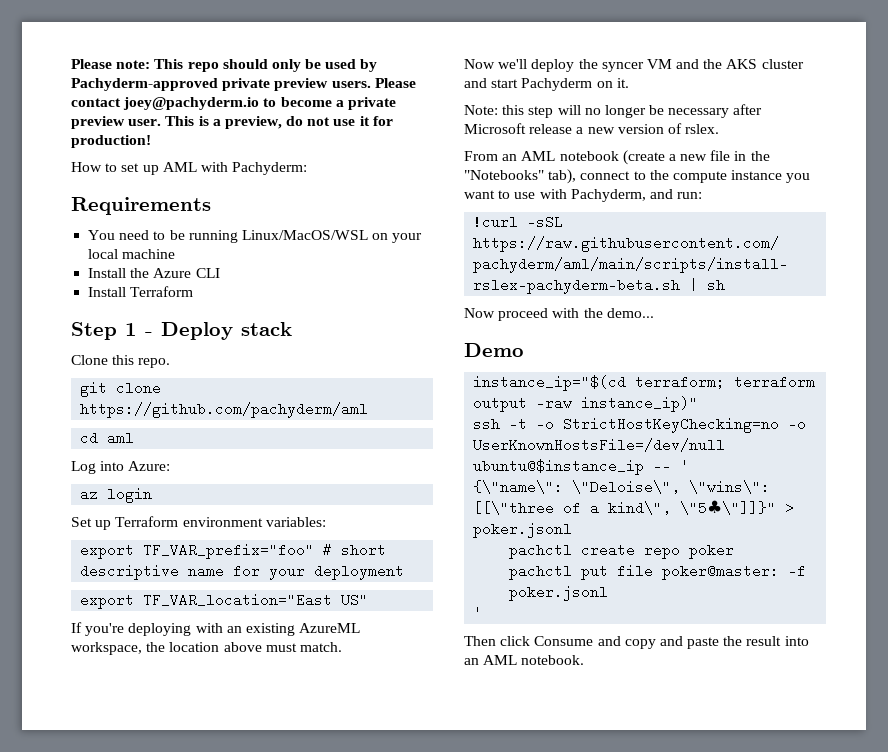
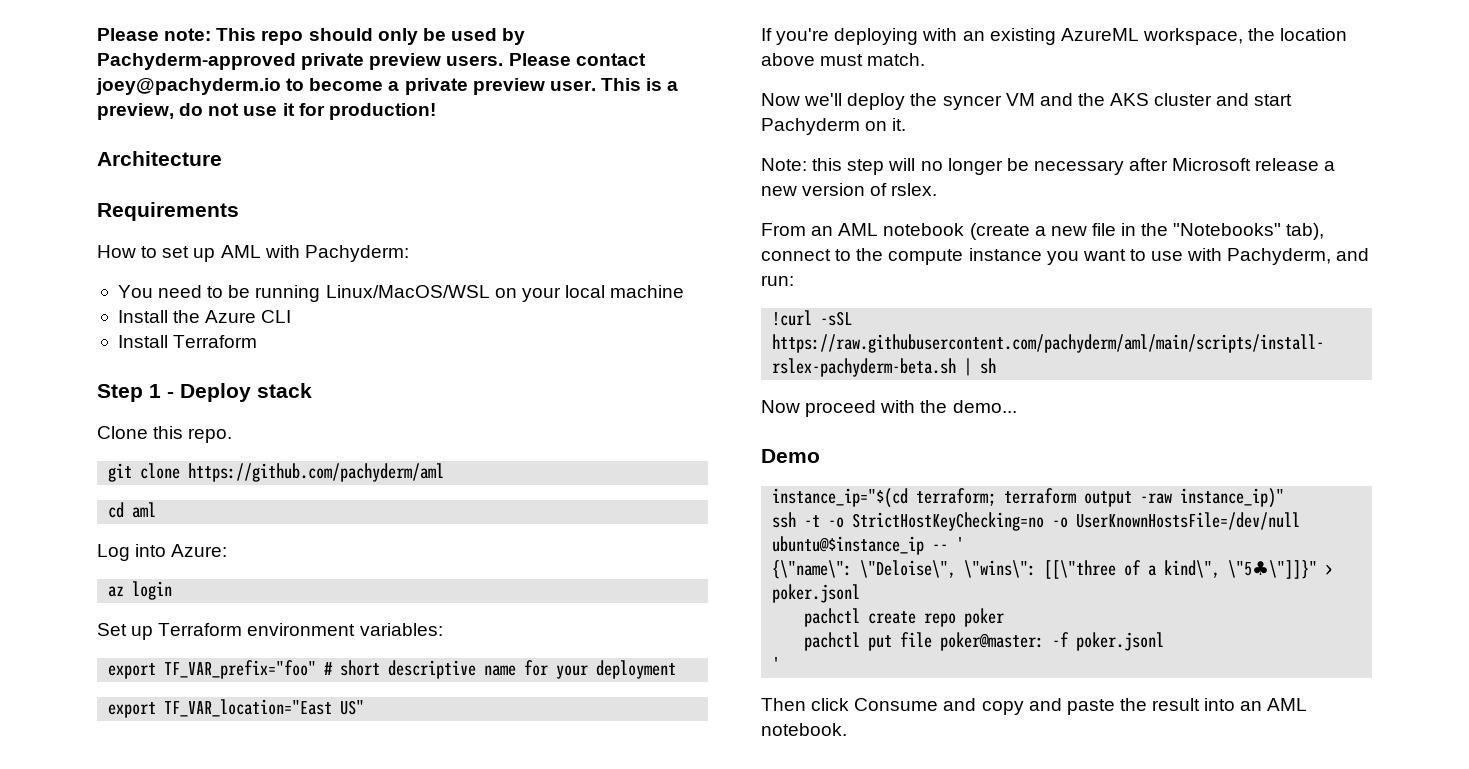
(151, 141) none -> [97,151,222,166] [97,202,239,221] // Architecture // Requirements
[71,197,211,215] // Requirements -> (409, 253) none

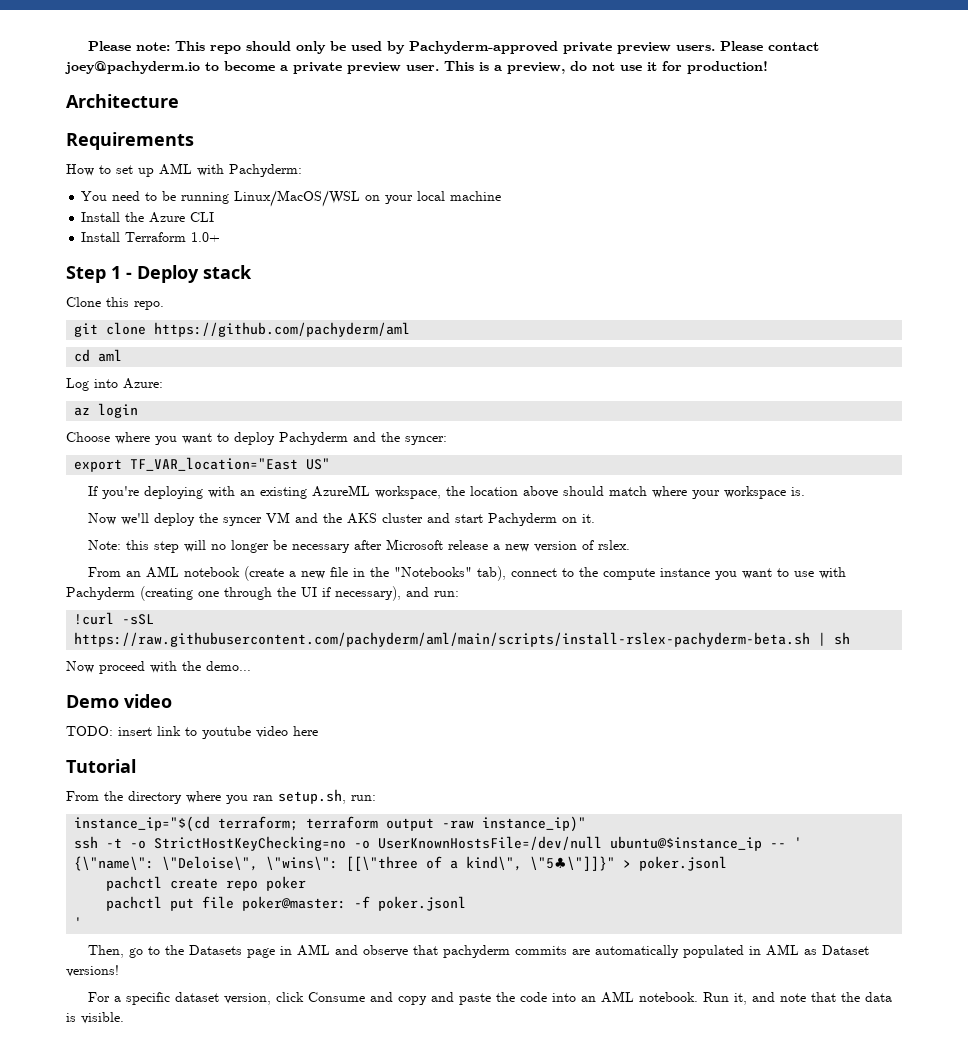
(258, 341) none -> [191,232,221,242] 1.0+
[97,623,443,640] [108,660,677,679] Set up Terraform environment variables: // export TF_VAR_prefix="foo" # short descriptive name for your deployment -> [66,432,447,445] Choose where you want to deploy Pachyderm and the syncer:
[820,53,926,66] must match. -> [562,486,805,499] should match where your workspace is.
[1227,248,1332,265] Pachyderm, -> [66,586,401,601] Pachyderm (creating one through the UI if necessary),
(820, 456) none -> [124,694,172,708] [66,726,318,739] [66,759,136,773] [66,789,376,804] video // TODO: insert link to youtube video here // Tutorial // From the directory where you ran setup.sh, run:
[761,698,806,711] Then -> [87,944,869,958] [66,965,119,977] [87,992,271,1005] Then, go to the Datasets page in AML and observe that pachyderm commits are automatically populated in AML as Dataset versions! // For a specific dataset version,
[1152,698,1201,711] result -> [519,992,547,1002] code
(847, 729) none -> [702,992,892,1005] [66,1012,124,1024] Run it, and note that the data is visible.

